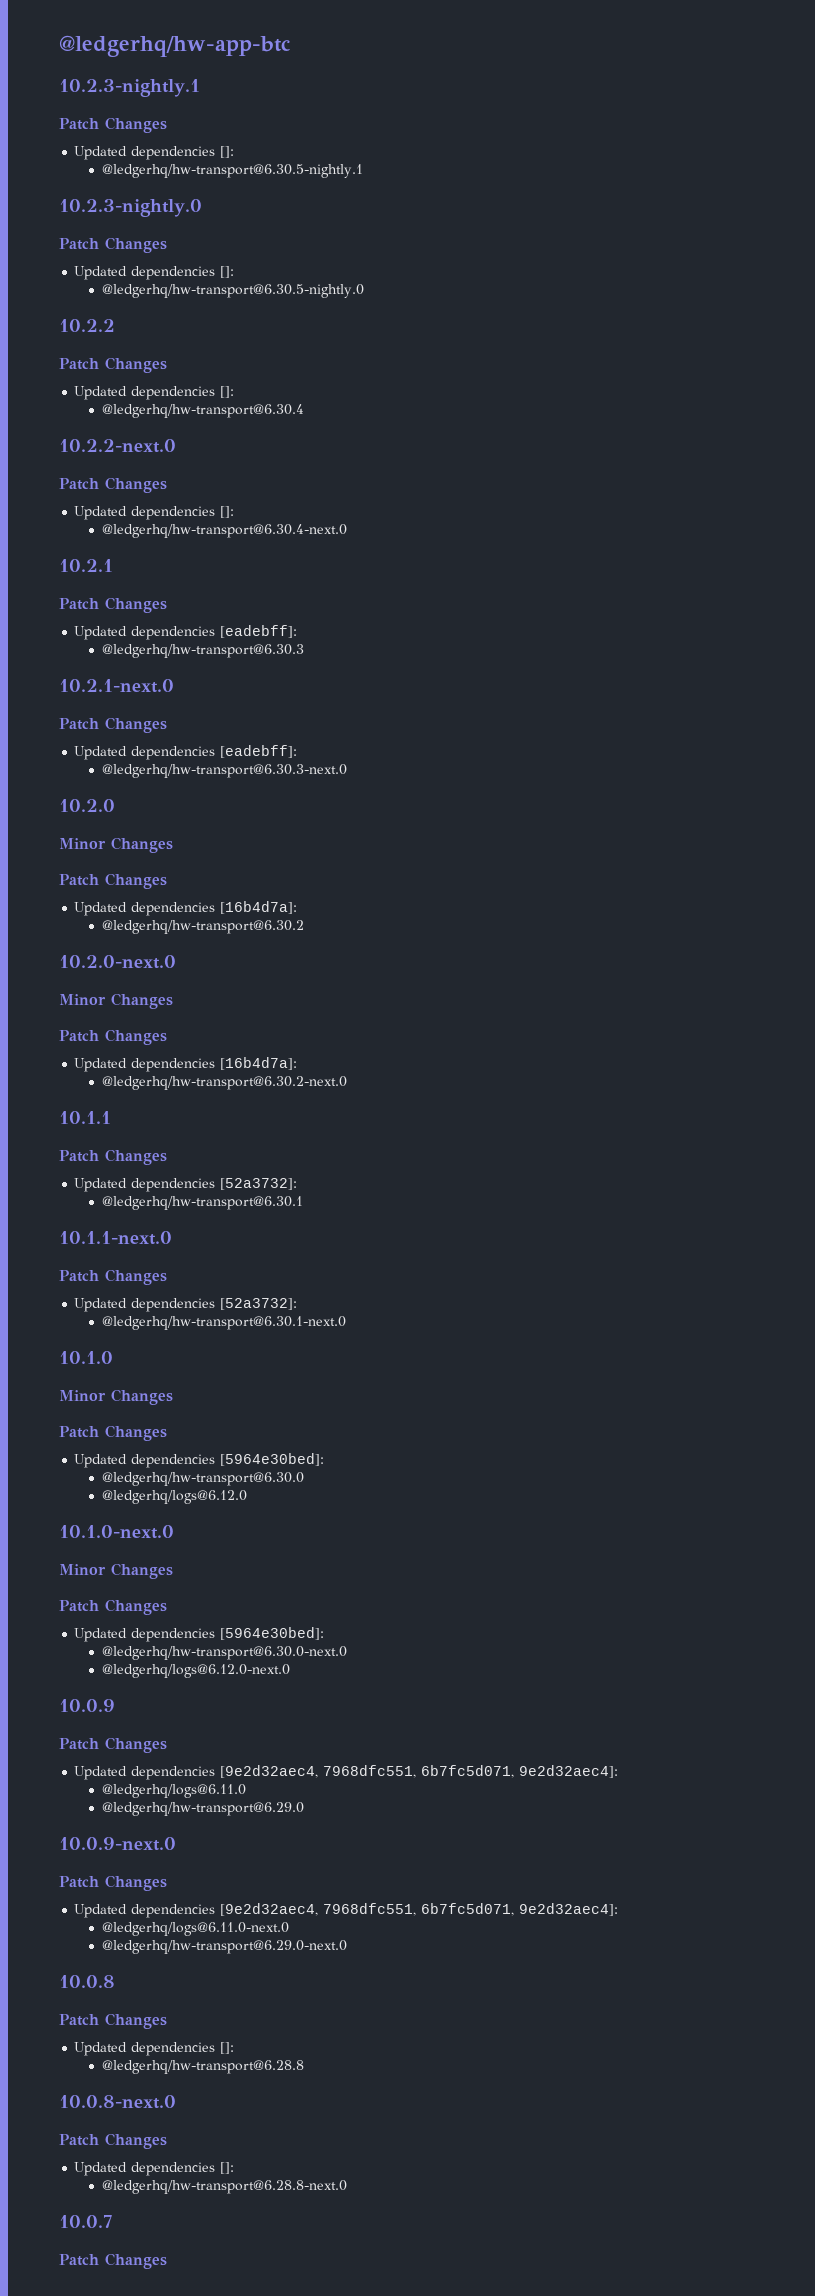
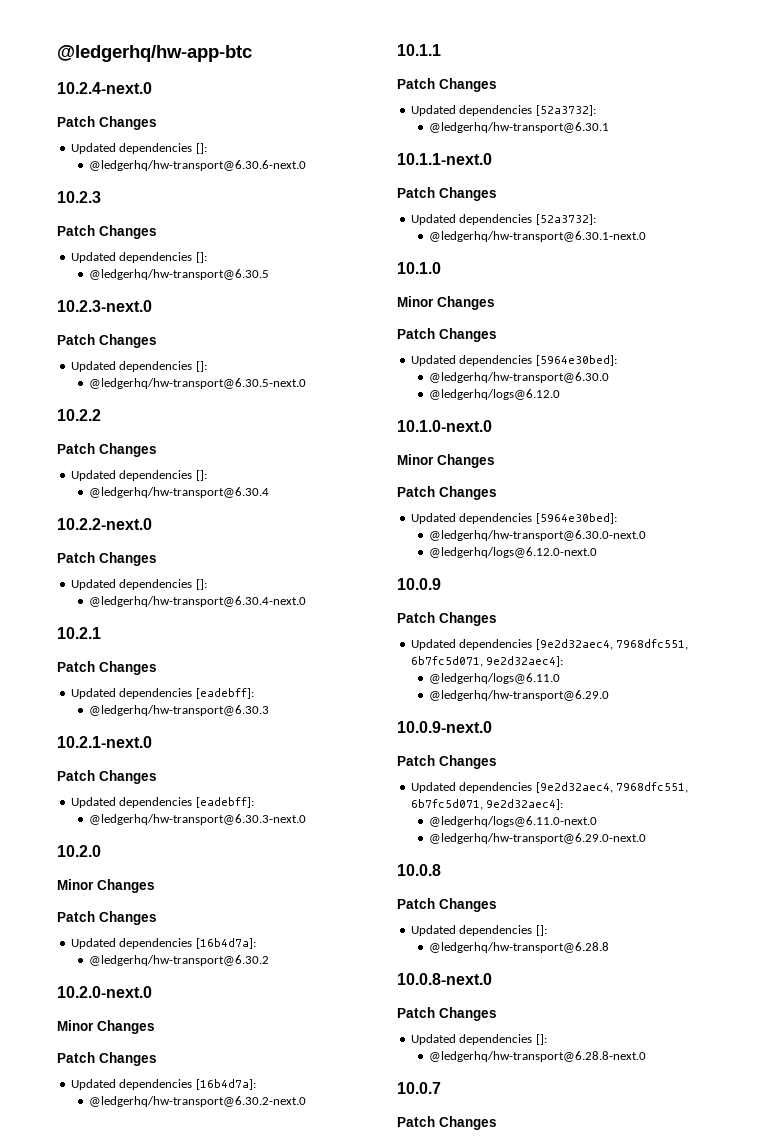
[59,79,200,97] [59,117,167,133] [74,146,235,160] [101,164,363,178] [59,199,202,217] [59,237,167,253] [74,266,235,280] [101,284,364,298] 10.2.3-nightly.1 // Patch Changes // Updated dependencies []: // @ledgerhq/hw-transport@6.30.5-nightly.1 // 10.2.3-nightly.0 // Patch Changes // Updated dependencies []: // @ledgerhq/hw-transport@6.30.5-nightly.0 -> [57,82,152,94] [57,116,157,130] [70,143,207,154] [89,160,307,171] [57,191,101,203] [57,225,157,239] [70,252,207,263] [89,269,270,280] [57,300,152,312] [57,334,157,348] [70,361,207,372] [89,378,307,389] 10.2.4-next.0 // Patch Changes // Updated dependencies []: // @ledgerhq/hw-transport@6.30.6-next.0 // 10.2.3 // Patch Changes // Updated dependencies []: // @ledgerhq/hw-transport@6.30.5 // 10.2.3-next.0 // Patch Changes // Updated dependencies []: // @ledgerhq/hw-transport@6.30.5-next.0

